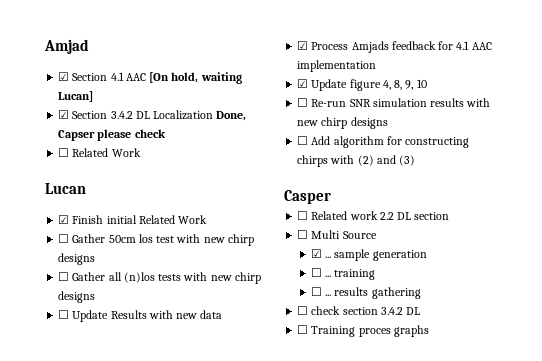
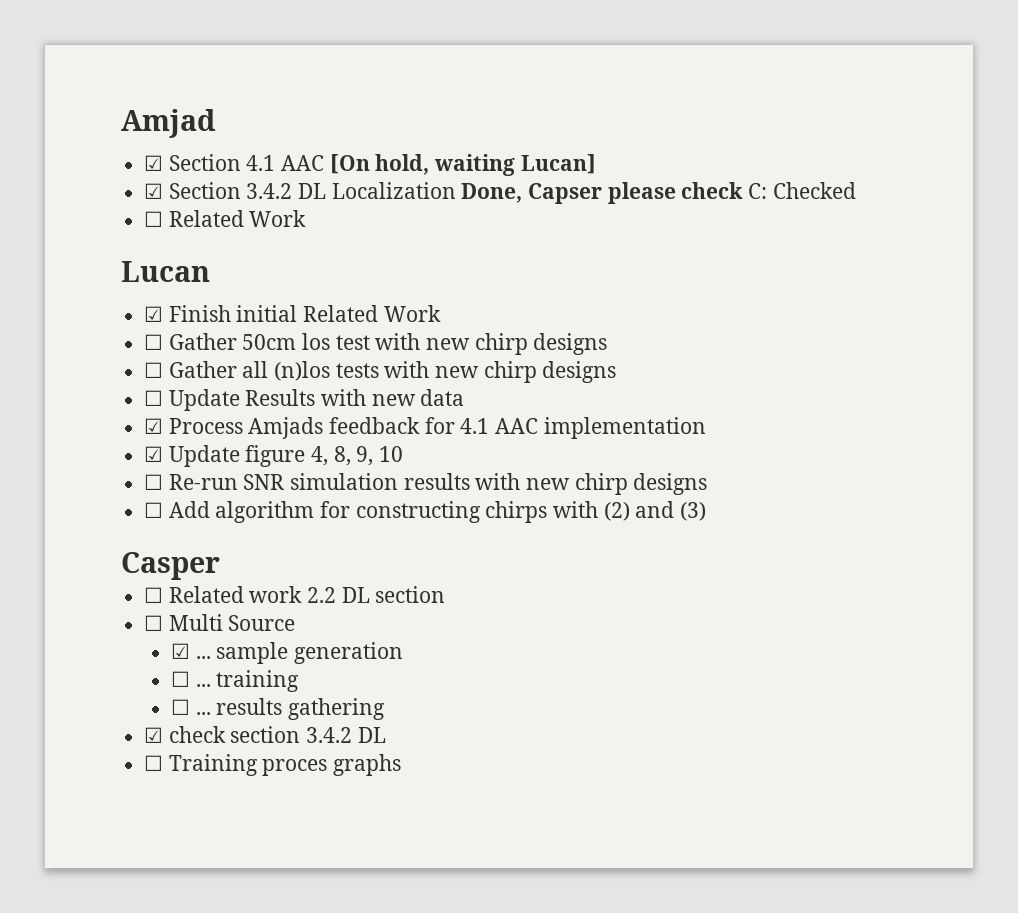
(166, 133) none -> [748,182,856,199] C: Checked
[297,306,309,315] ☐ -> [144,727,164,743] ☑

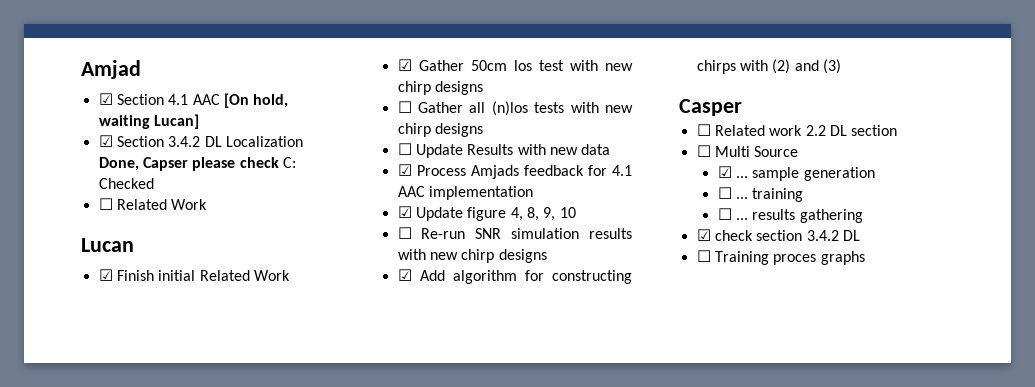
[144,334,164,350] ☐ -> [397,59,412,71] ☑
[144,502,164,518] ☐ -> [397,269,412,281] ☑

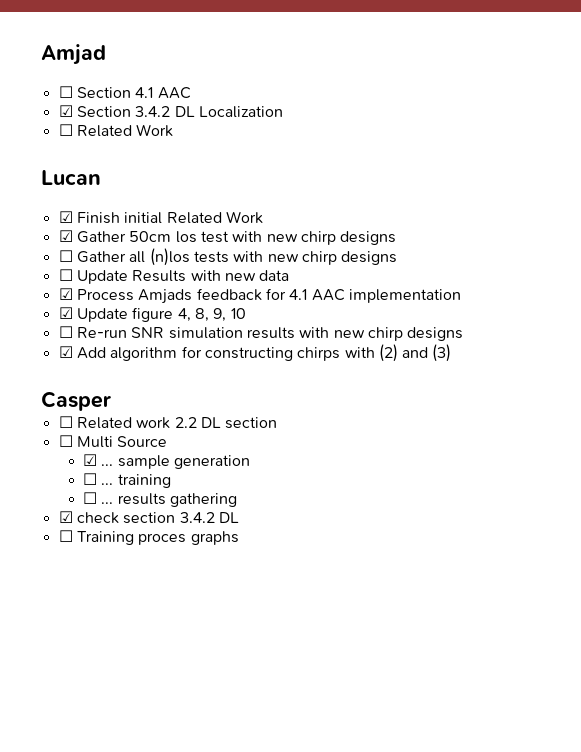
[98,93,113,105] ☑ -> [58,86,73,98] ☐
[223,93,289,108] [98,114,199,129] [On hold, waiting Lucan] -> (191, 93) none
[98,157,296,171] [98,178,154,189] Done, Capser please check C: Checked -> (283, 112) none

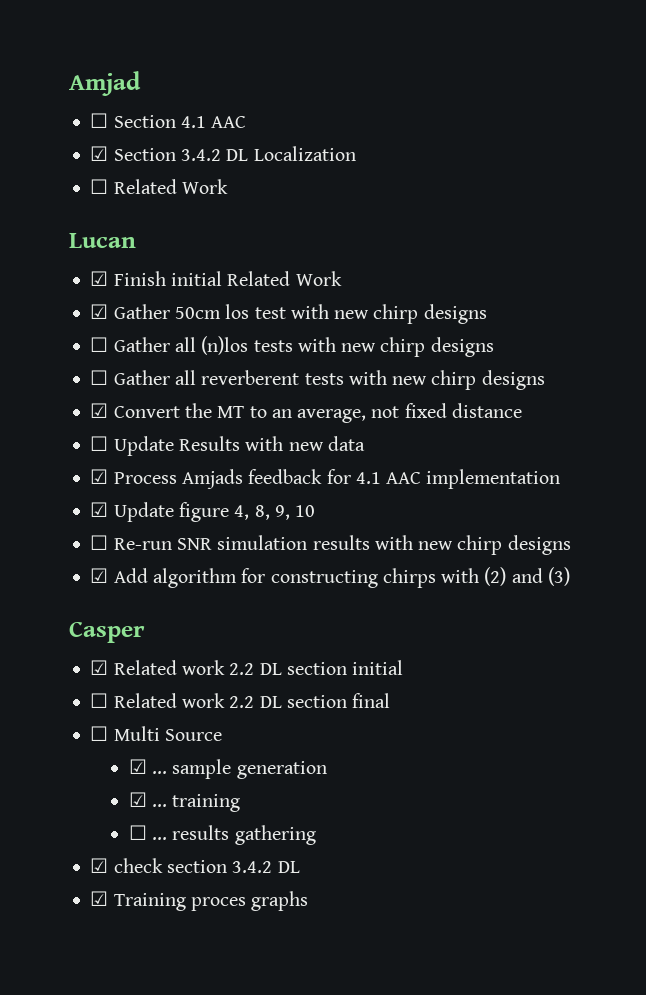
(398, 258) none -> [90,370,545,390] [90,403,522,423] // ☐ Gather all reverberent tests with new chirp designs // ☑ Convert the MT to an average, not fixed distance
(111, 401) none -> [90,660,404,675] // ☑ Related work 2.2 DL section initial
(278, 423) none -> [352,693,391,708] final
[83,473,98,485] ☐ -> [128,792,147,807] ☑
[58,530,73,542] ☐ -> [90,891,109,906] ☑

